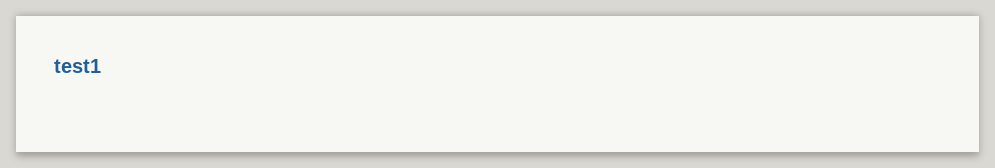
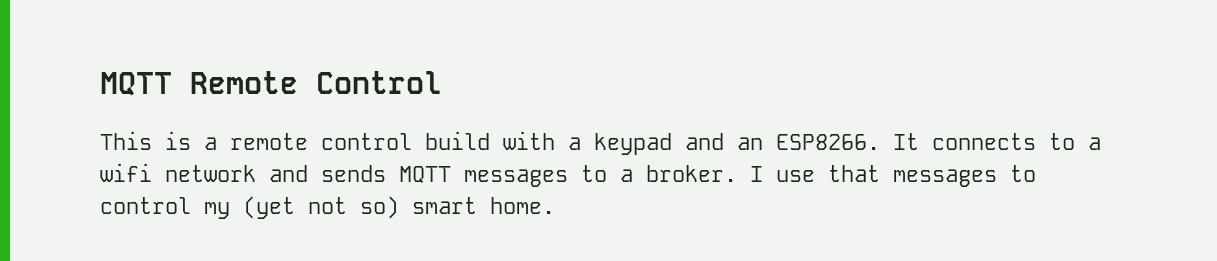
[54,59,101,73] test1 -> [100,71,442,96] [100,131,1101,155] [100,163,1036,187] [100,196,555,219] MQTT Remote Control // This is a remote control build with a keypad and an ESP8266. It connects to a wifi network and sends MQTT messages to a broker. I use that messages to control my (yet not so) smart home.

